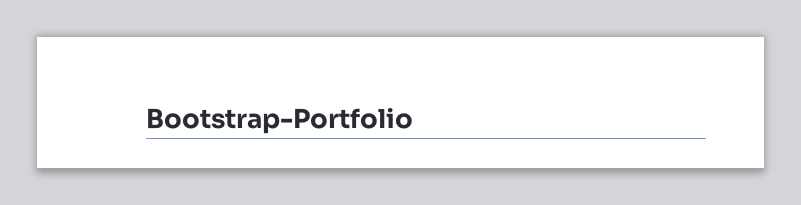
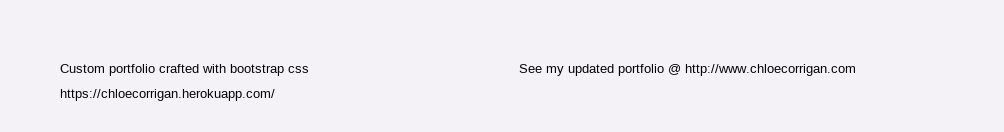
[146,108,413,134] Bootstrap-Portfolio -> [60,64,309,76] [60,89,275,101] [519,64,856,76] Custom portfolio crafted with bootstrap css // https://chloecorrigan.herokuapp.com/ // See my updated portfolio @ http://www.chloecorrigan.com

